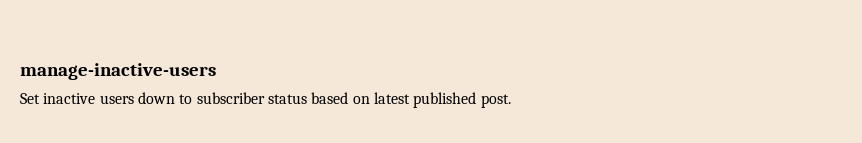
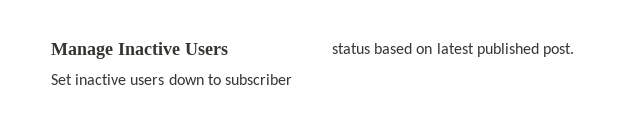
[20,63,216,80] manage-inactive-users -> [51,42,228,59] Manage Inactive Users

